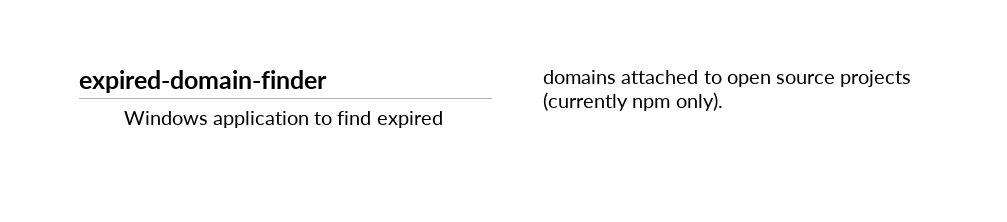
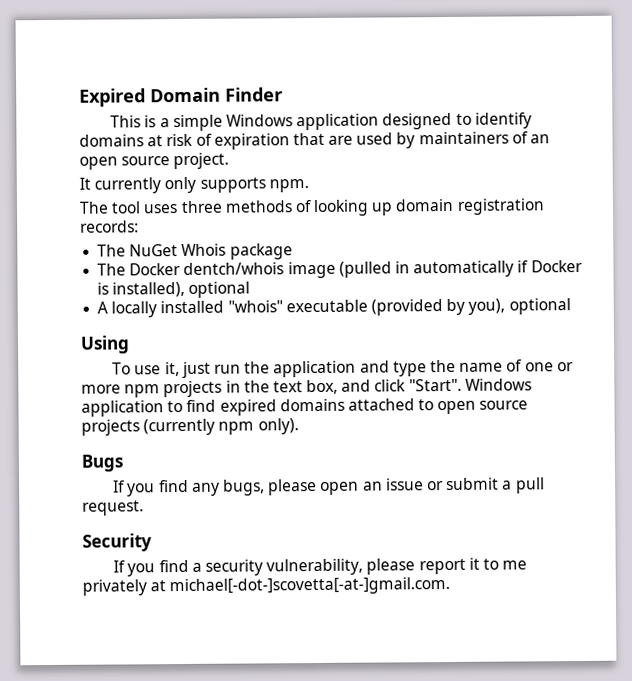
[79,70,327,93] expired-domain-finder // -> [79,87,283,107] [110,112,532,132] [79,131,551,150] [79,152,230,170] [79,176,309,194] [79,198,545,217] [80,220,139,233] [97,243,293,260] [97,259,583,279] [97,281,251,298] [97,298,571,318] [80,335,130,354] [112,359,574,379] [81,378,462,398] Expired Domain Finder // This is a simple Windows application designed to identify domains at risk of expiration that are used by maintainers of an open source project. // It currently only supports npm. // The tool uses three methods of looking up domain registration records: // The NuGet Whois package // The Docker dentch/whois image (pulled in automatically if Docker is installed), optional // A locally installed "whois" executable (provided by you), optional // Using // To use it, just run the application and type the name of one or more npm projects in the text box, and click "Start".
(723, 101) none -> [81,454,123,472] [113,477,545,497] [82,500,144,516] [82,533,152,552] [113,557,528,577] [82,576,451,596] // Bugs // If you find any bugs, please open an issue or submit a pull request. // Security // If you find a security vulnerability, please report it to me privately at michael[-dot-]scovetta[-at-]gmail.com.

